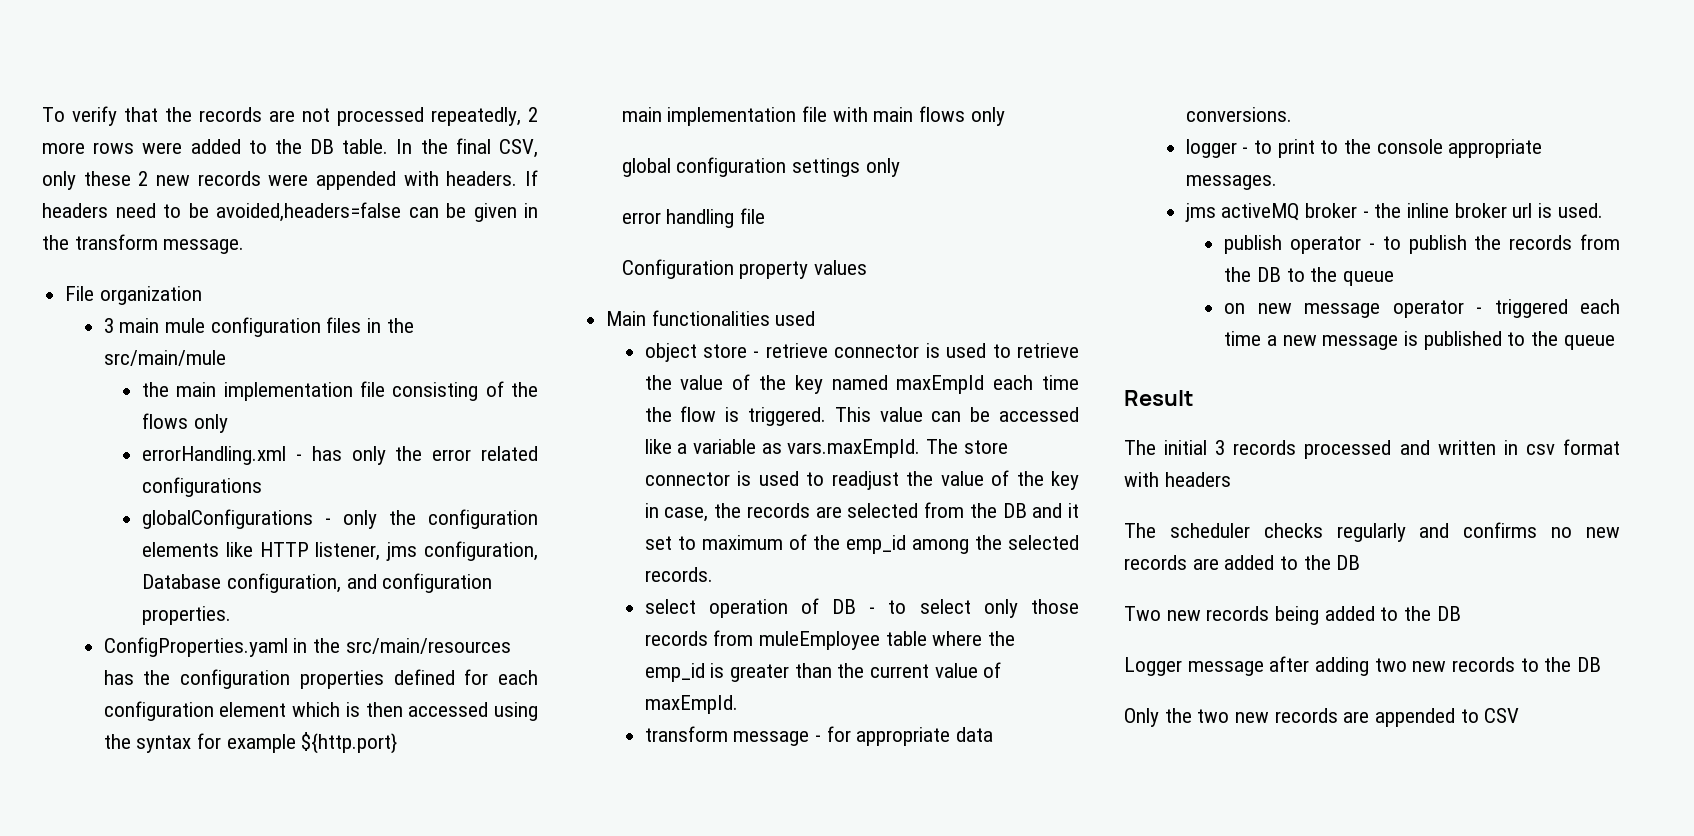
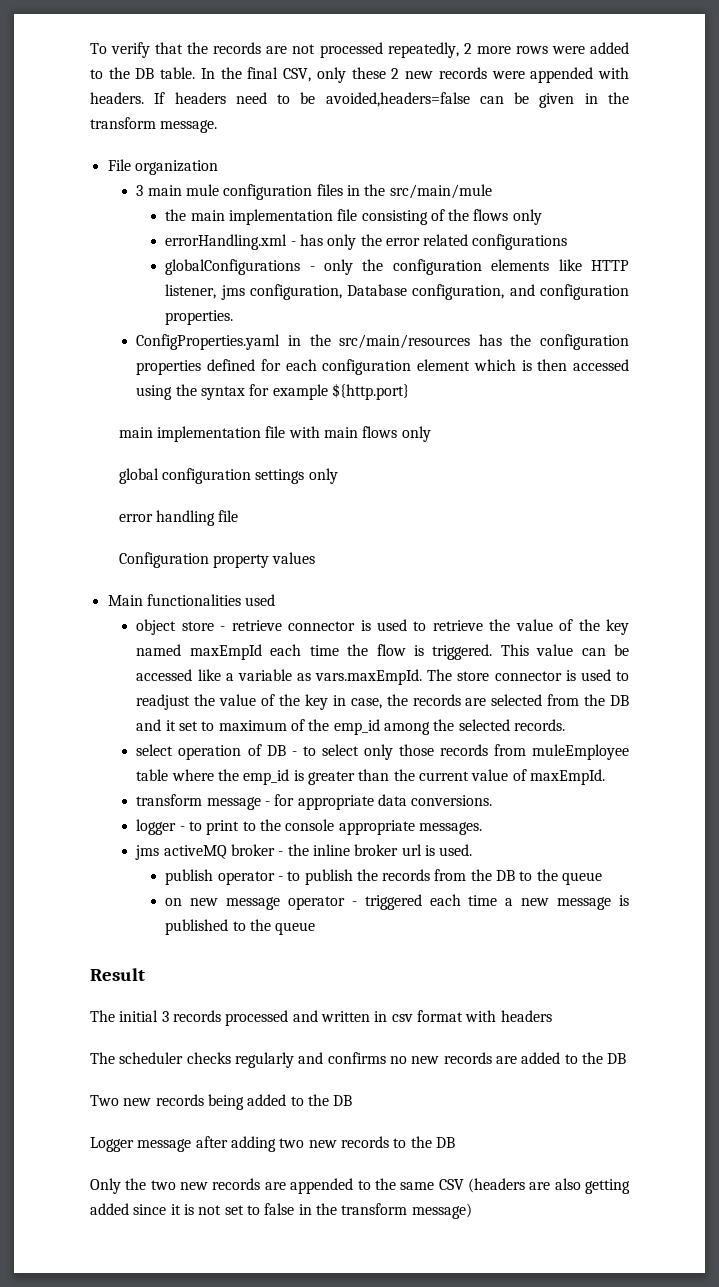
[1484,708,1520,723] CSV -> [374,1178,630,1194] [90,1203,472,1219] the same CSV (headers are also getting added since it is not set to false in the transform message)

